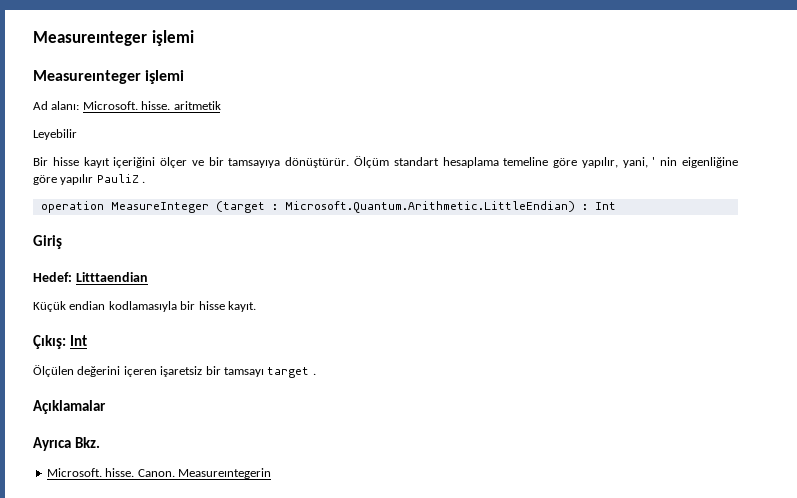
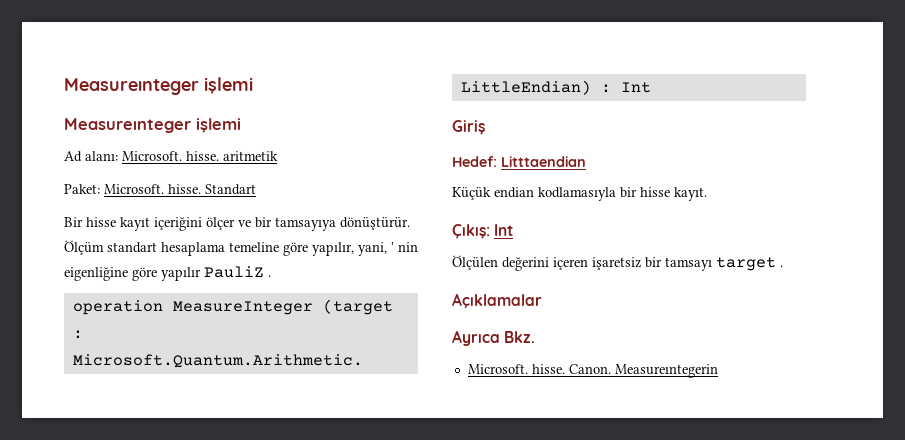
[33,129,77,140] Leyebilir -> [64,184,256,195] Paket: Microsoft. hisse. Standart

